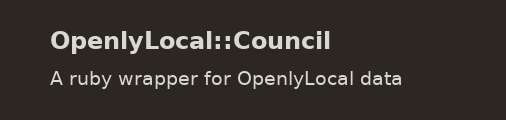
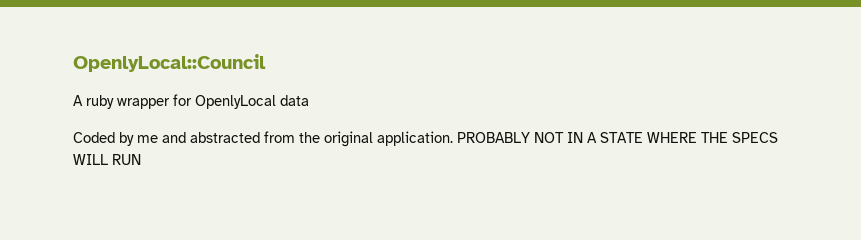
(403, 78) none -> [73,131,778,147] [73,154,141,165] // Coded by me and abstracted from the original application. PROBABLY NOT IN A STATE WHERE THE SPECS WILL RUN

